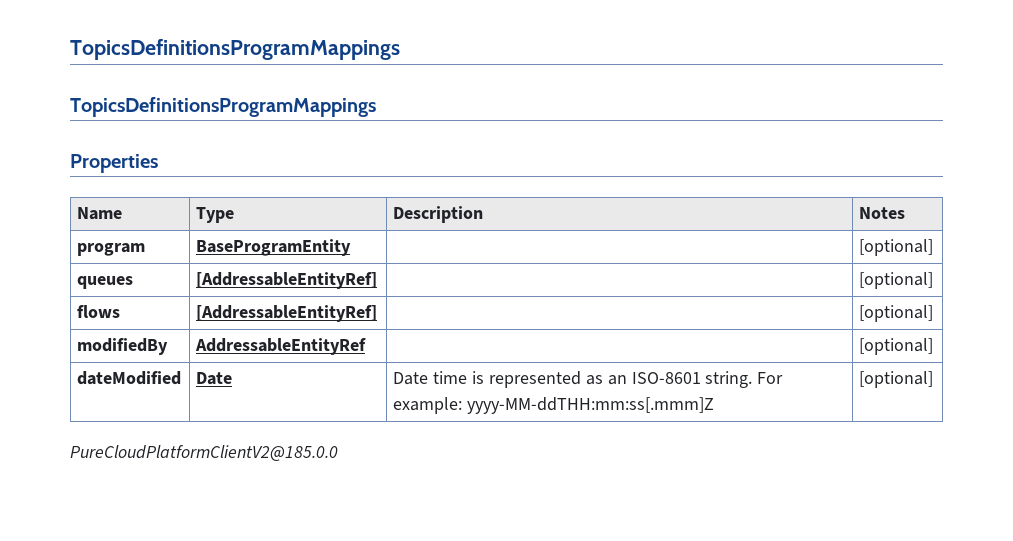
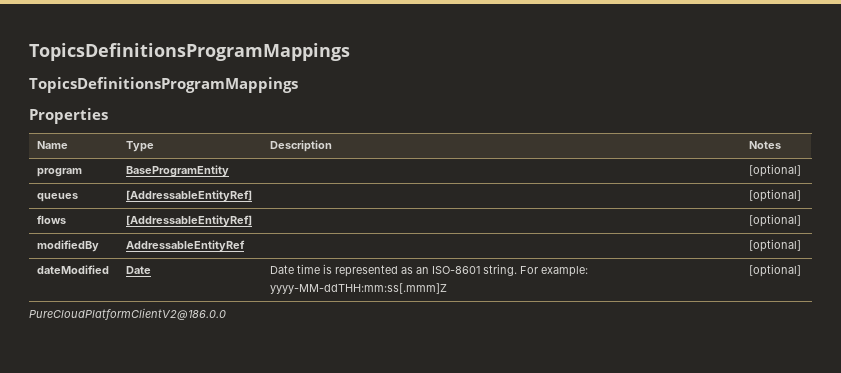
[70,445,338,461] PureCloudPlatformClientV2@185.0.0 -> [29,308,226,320] PureCloudPlatformClientV2@186.0.0

